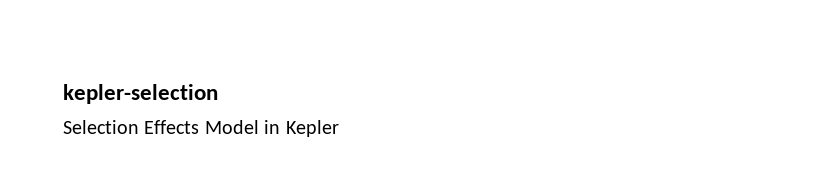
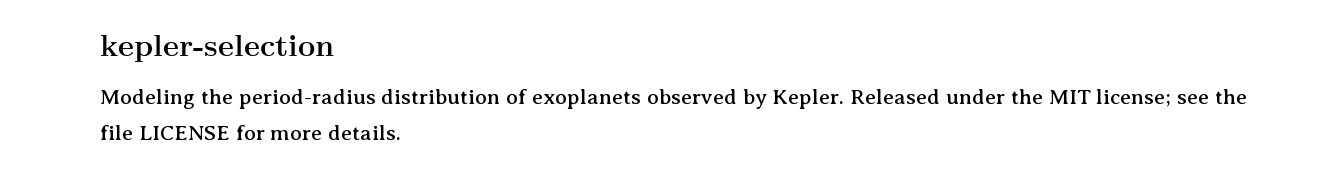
[63,120,339,137] Selection Effects Model in Kepler -> [100,89,1248,109] [100,125,402,140] Modeling the period-radius distribution of exoplanets observed by Kepler. Released under the MIT license; see the file LICENSE for more details.

